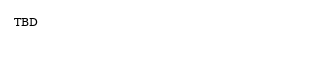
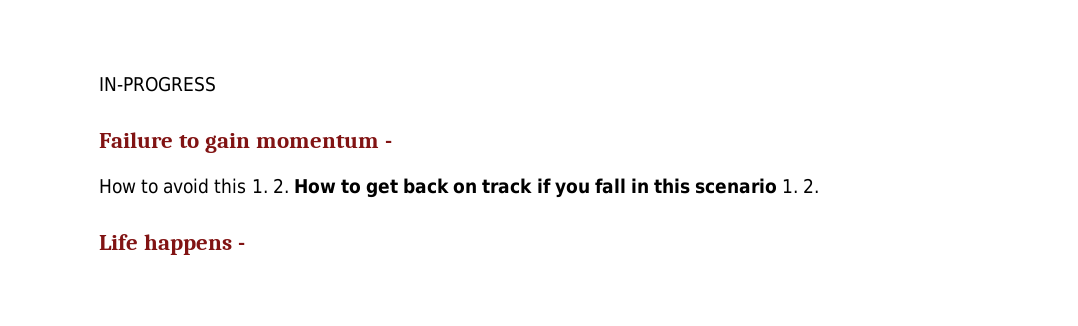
[14,18,38,26] TBD -> [99,76,216,92] [99,132,393,153] [99,178,820,198] [99,234,246,255] IN-PROGRESS // Failure to gain momentum - // How to avoid this 1. 2. How to get back on track if you fall in this scenario 1. 2. // Life happens -

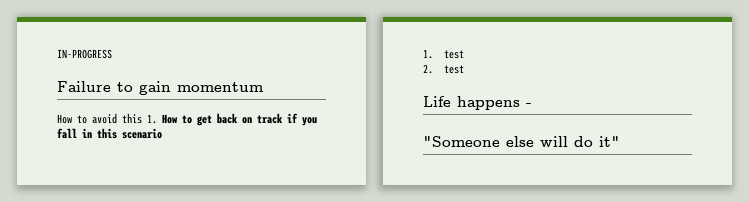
[385,140,393,148] - -> (263, 87) none
[272,178,289,193] 2. -> (157, 119) none
[782,178,820,193] 1. 2. -> [423,49,464,59] [423,64,464,74] // 1. test // 2. test
(246, 246) none -> [423,136,620,147] // "Someone else will do it"

